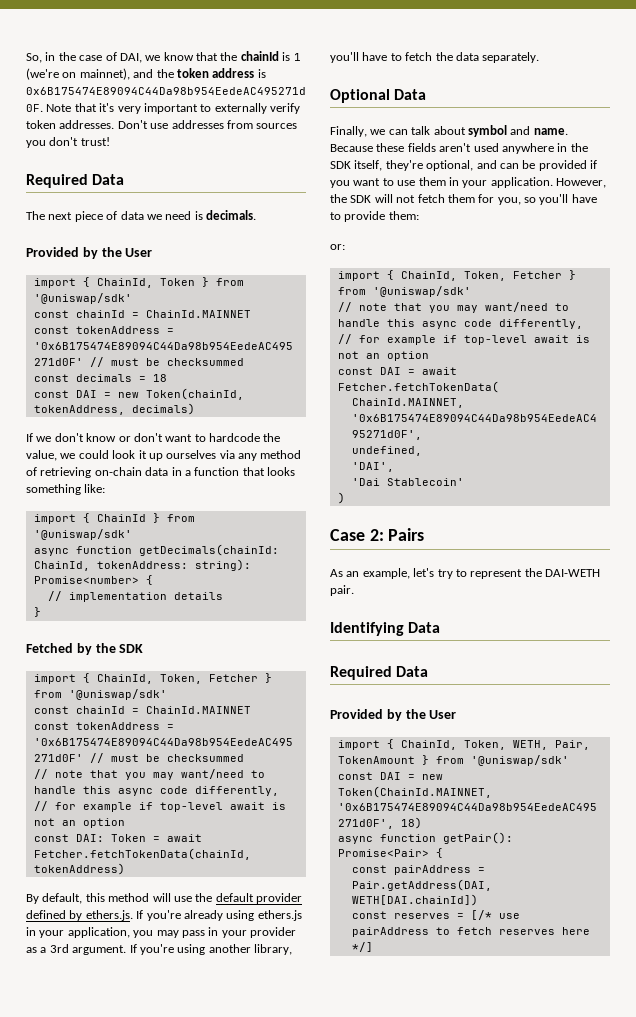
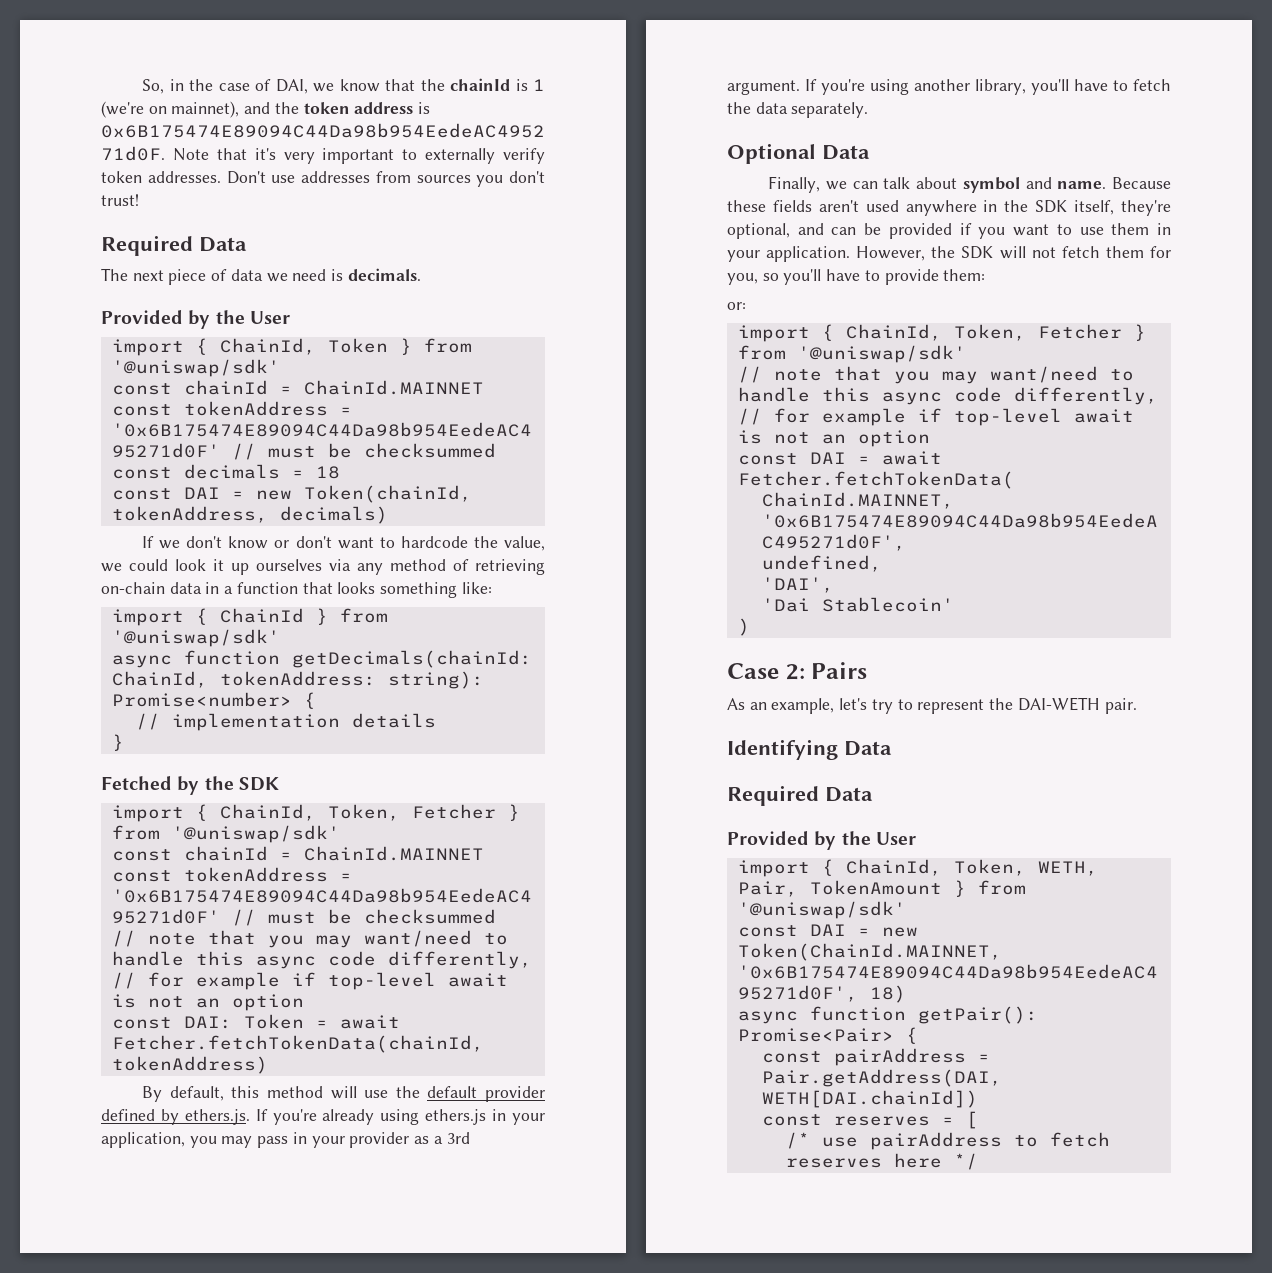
[470,910,492,920] [/* -> [965,1111,978,1129] [785,1132,810,1149] [ // /*
[351,942,373,952] */] -> [953,1153,978,1170] */

